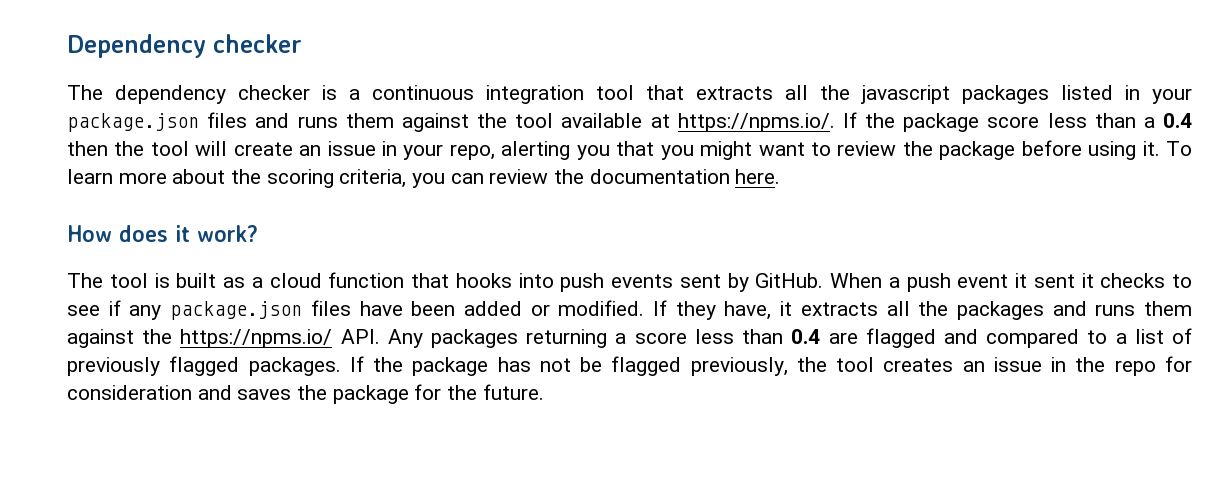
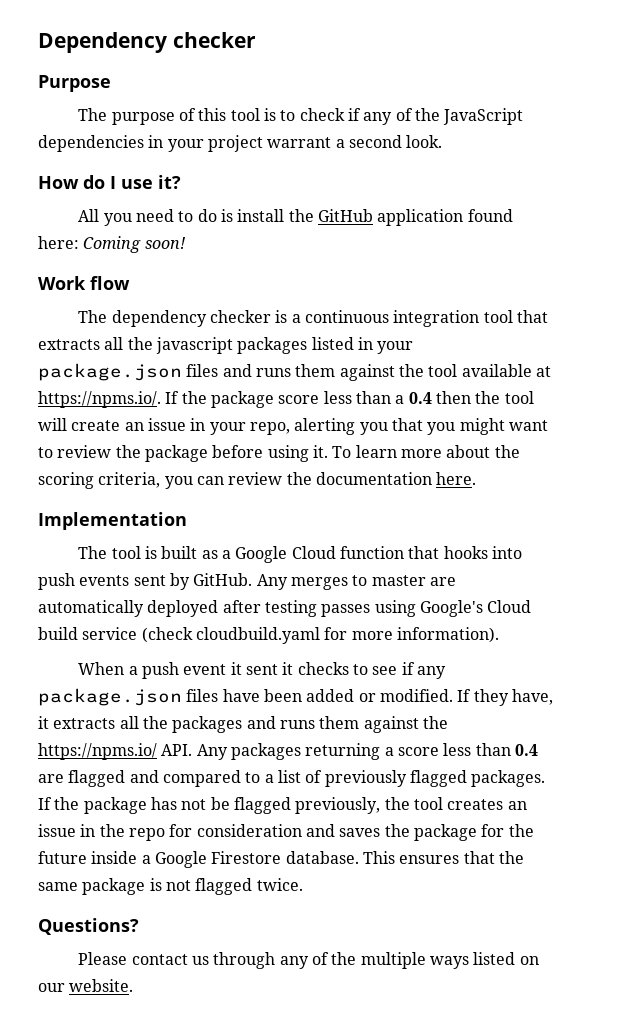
(302, 43) none -> [38,75,111,92] [78,108,524,125] [38,135,443,152] [38,175,181,189] [78,209,513,226] [38,236,186,253] [38,276,130,290] // Purpose // The purpose of this tool is to check if any of the JavaScript dependencies in your project warrant a second look. // How do I use it? // All you need to do is install the GitHub application found here: Coming soon! // Work flow
[67,225,258,242] How does it work? -> [38,512,187,530] Implementation
[269,273,322,288] cloud -> [235,546,336,563] Google Cloud
(824, 280) none -> [256,574,456,590] [38,600,532,617] [38,627,499,644] Any merges to master are automatically deployed after testing passes using Google's Cloud build service (check cloudbuild.yaml for more information). //
[482,384,544,400] future. -> [38,851,524,868] [38,878,303,895] [38,918,139,935] [78,952,539,969] [38,979,134,992] future inside a Google Firestore database. This ensures that the same package is not flagged twice. // Questions? // Please contact us through any of the multiple ways listed on our website.

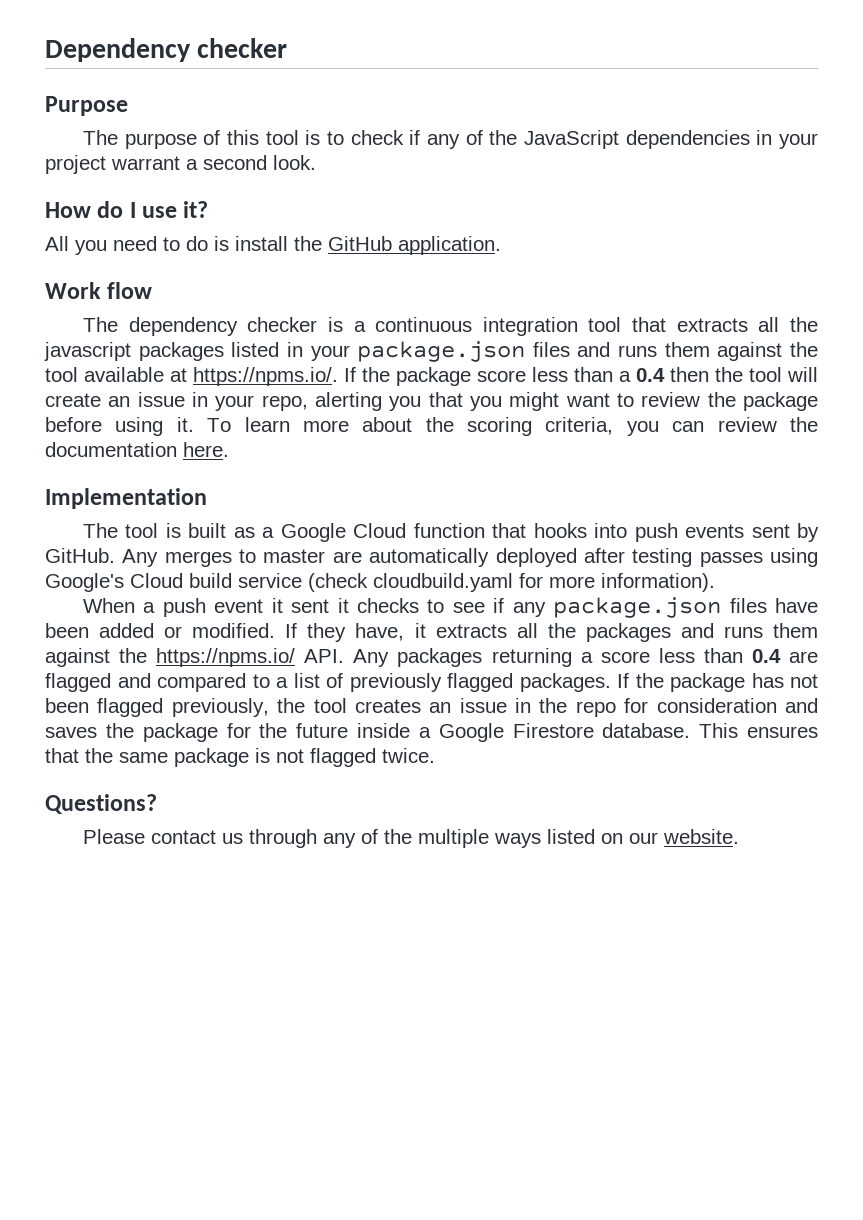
[377,209,513,226] [38,236,186,253] application found here: Coming soon! -> [398,236,501,255] application.
[210,797,230,810] be -> [45,698,89,713] been

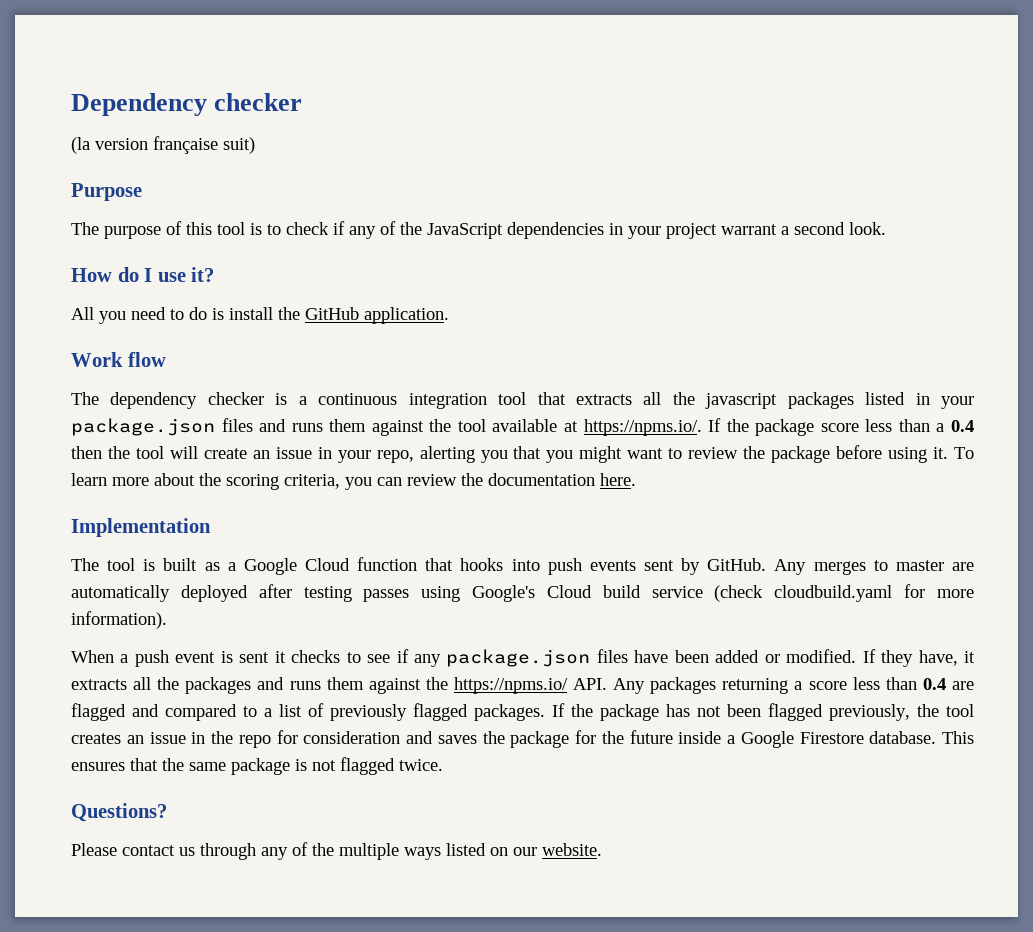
(288, 48) none -> [71,136,255,154] // (la version française suit)
[271,598,283,613] it -> [220,651,233,663] is

